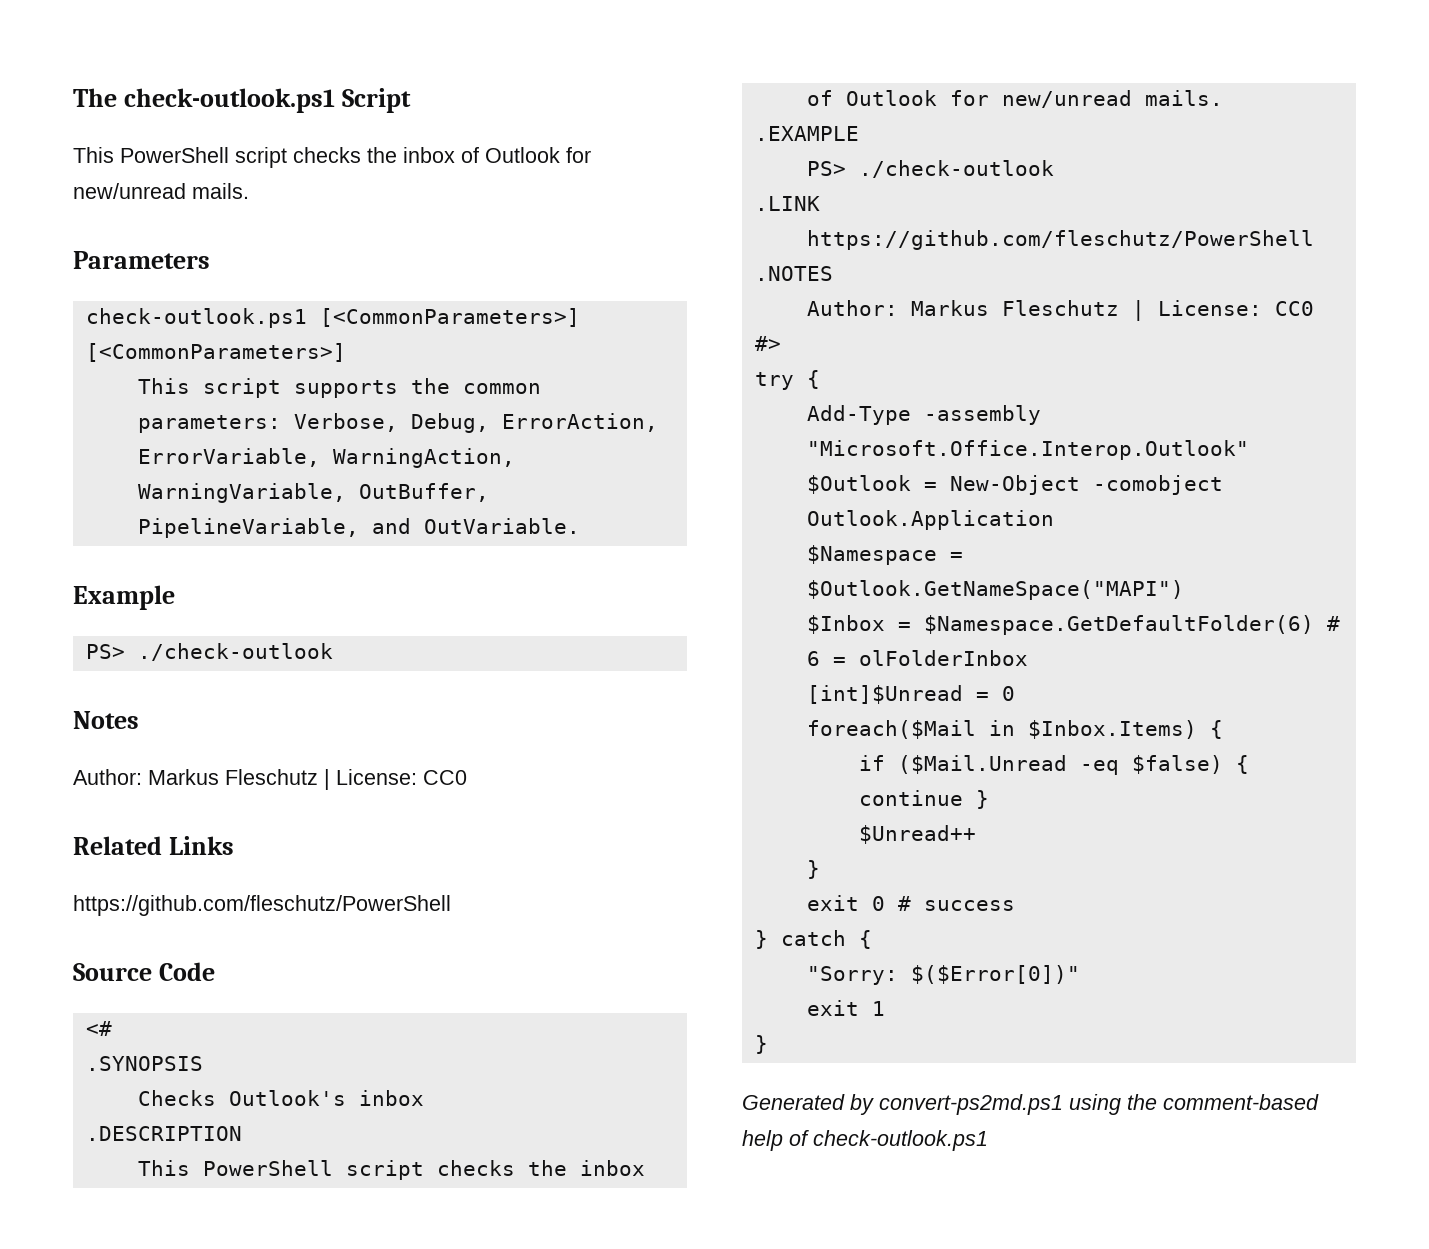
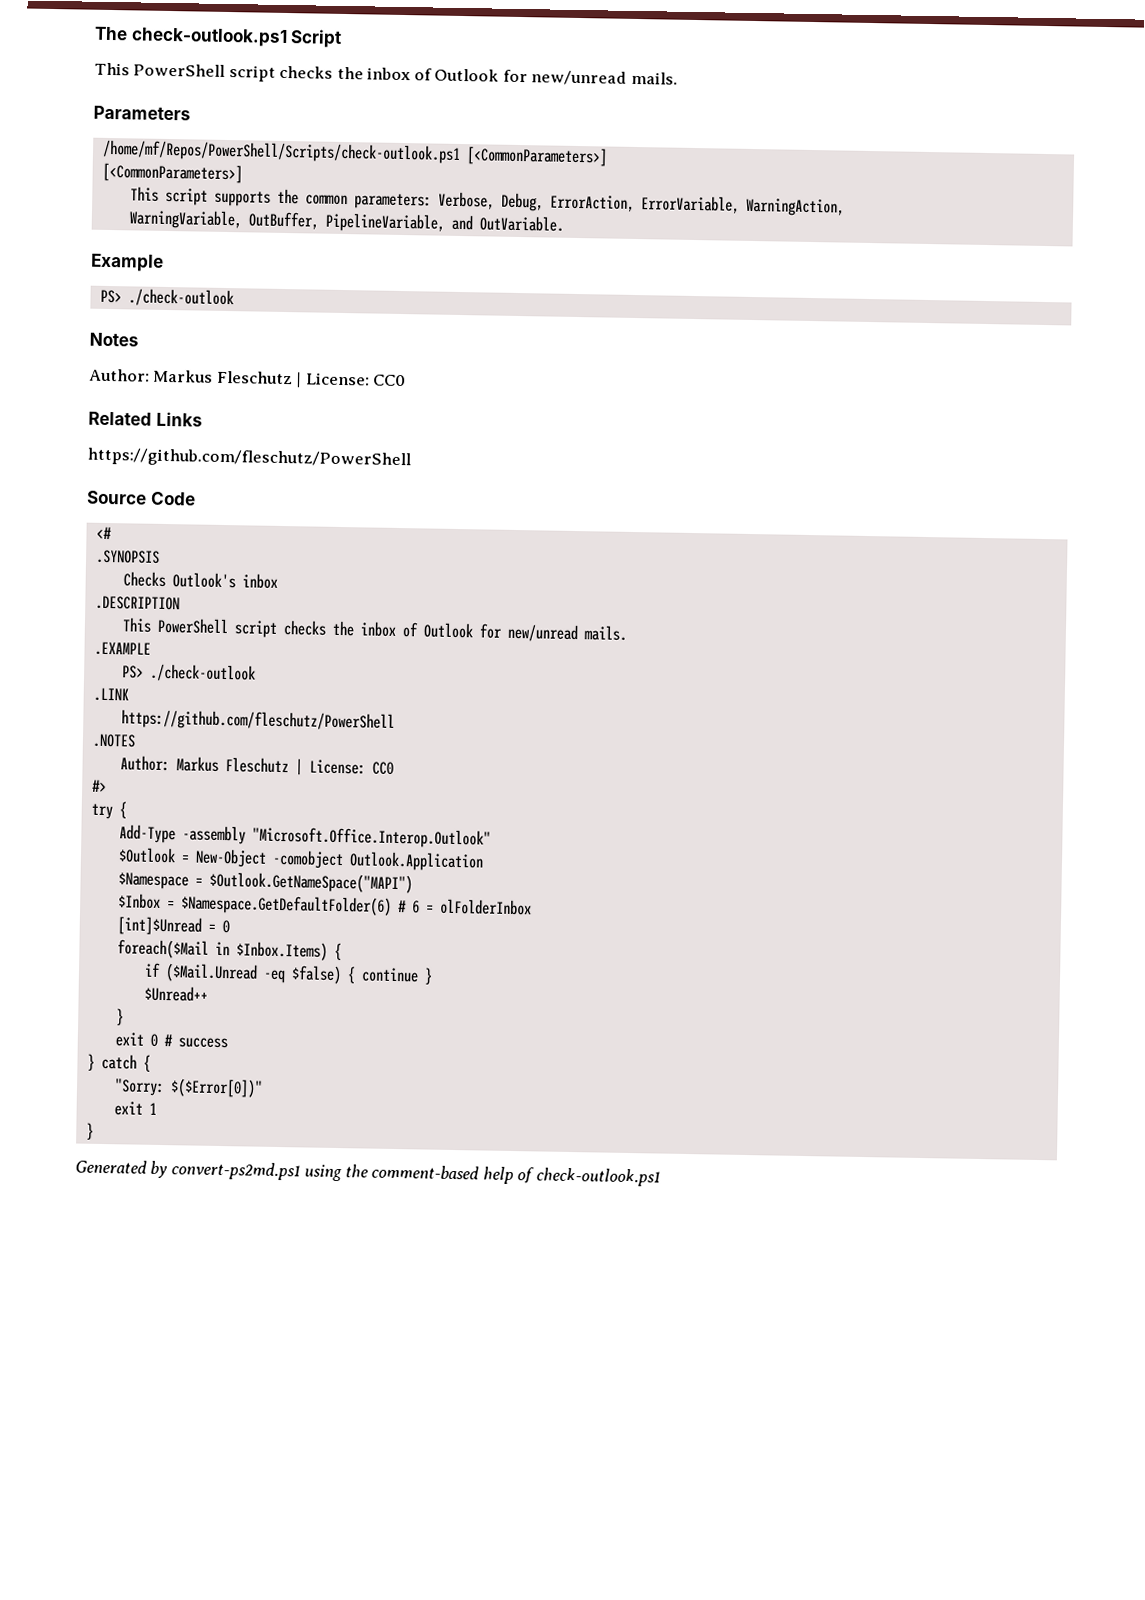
[85,308,307,328] check-outlook.ps1 -> [101,139,461,164] /home/mf/Repos/PowerShell/Scripts/check-outlook.ps1

